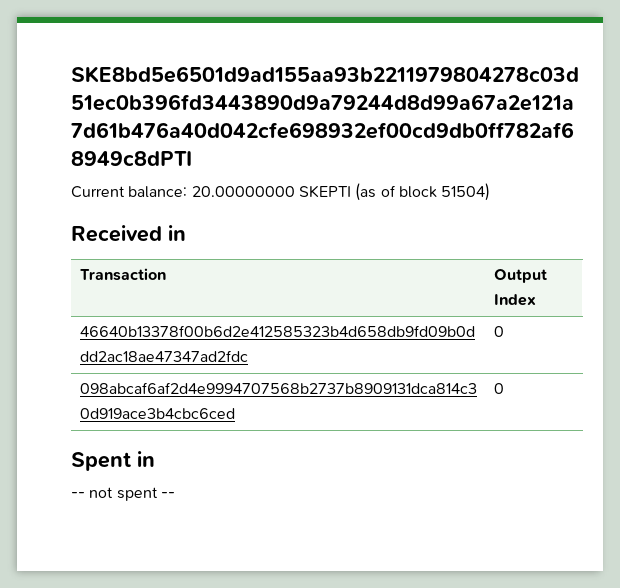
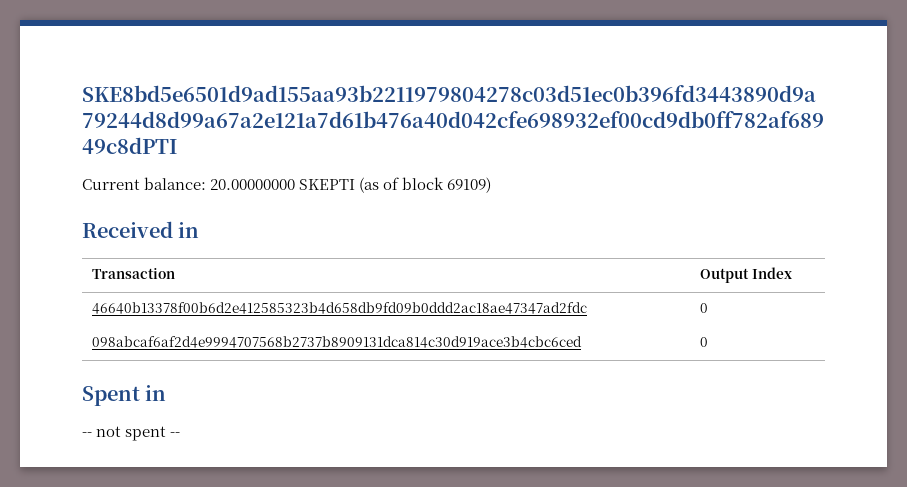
[441,183,491,201] 51504) -> [447,177,492,193] 69109)

